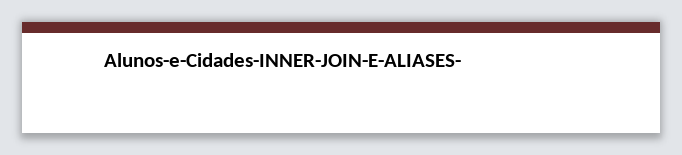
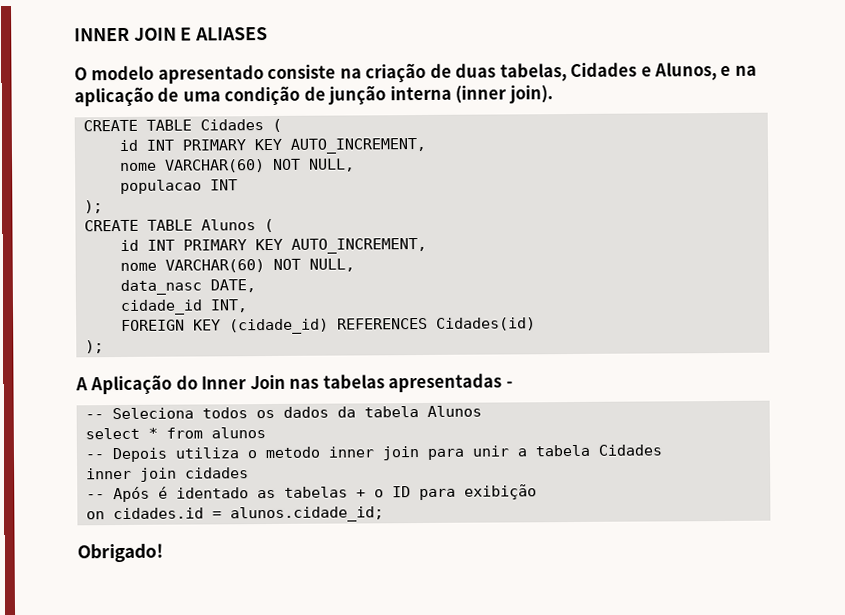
[104,53,461,67] Alunos-e-Cidades-INNER-JOIN-E-ALIASES- -> [74,27,269,42] [74,62,757,84] [74,85,553,108] [83,118,282,132] [119,137,426,154] [120,158,355,173] [120,179,238,195] [84,200,103,214] [84,218,274,233] [120,237,427,254] [120,258,355,273] [120,279,256,295] [120,299,248,315] [121,317,536,335] [85,340,104,354] [75,373,513,396] [85,405,482,420] [85,427,266,440] [85,444,662,463] [86,467,249,482] [86,484,537,503] [86,506,384,523] [77,543,163,563] INNER JOIN E ALIASES // O modelo apresentado consiste na criação de duas tabelas, Cidades e Alunos, e na aplicação de uma condição de junção interna (inner join). // CREATE TABLE Cidades ( // id INT PRIMARY KEY AUTO_INCREMENT, // nome VARCHAR(60) NOT NULL, // populacao INT // ); // CREATE TABLE Alunos ( // id INT PRIMARY KEY AUTO_INCREMENT, // nome VARCHAR(60) NOT NULL, // data_nasc DATE, // cidade_id INT, // FOREIGN KEY (cidade_id) REFERENCES Cidades(id) // ); // A Aplicação do Inner Join nas tabelas apresentadas - // -- Seleciona todos os dados da tabela Alunos // select * from alunos // -- Depois utiliza o metodo inner join para unir a tabela Cidades // inner join cidades // -- Após é identado as tabelas + o ID para exibição // on cidades.id = alunos.cidade_id; // Obrigado!

